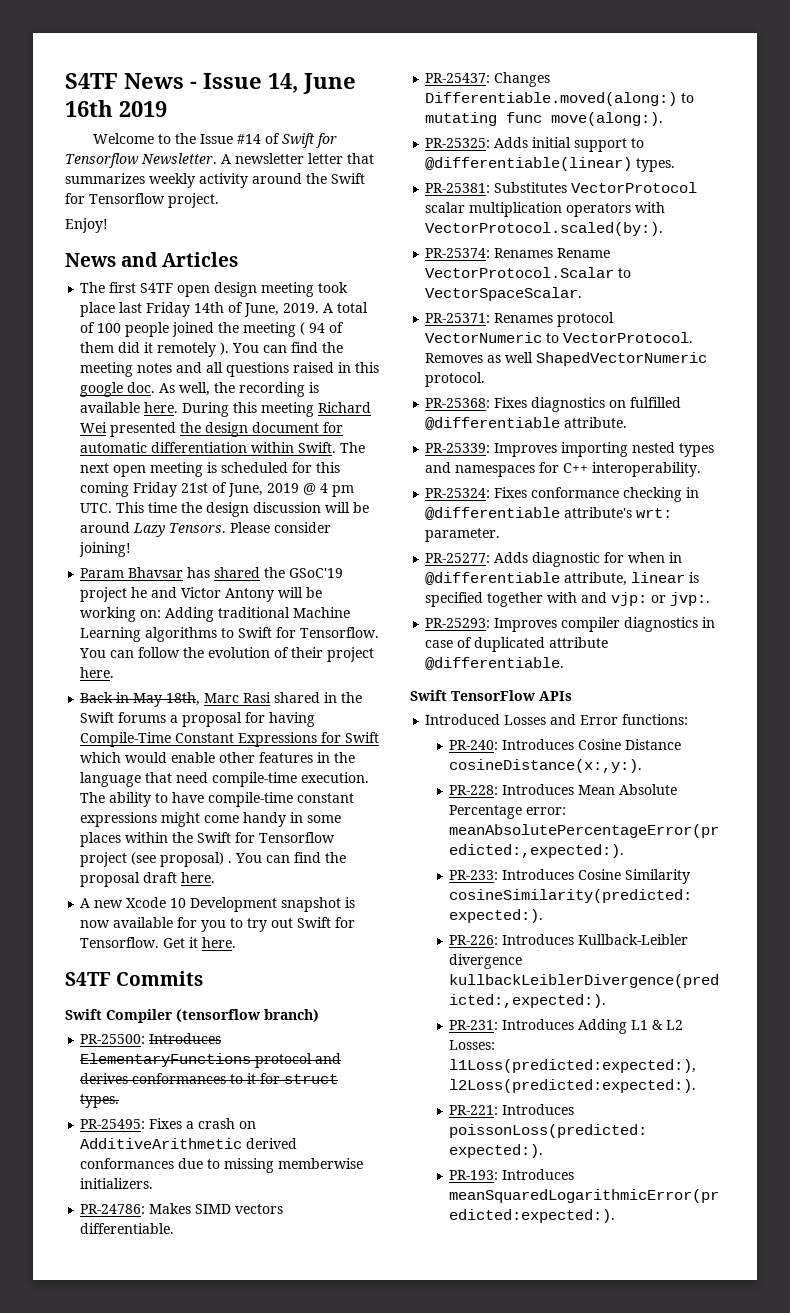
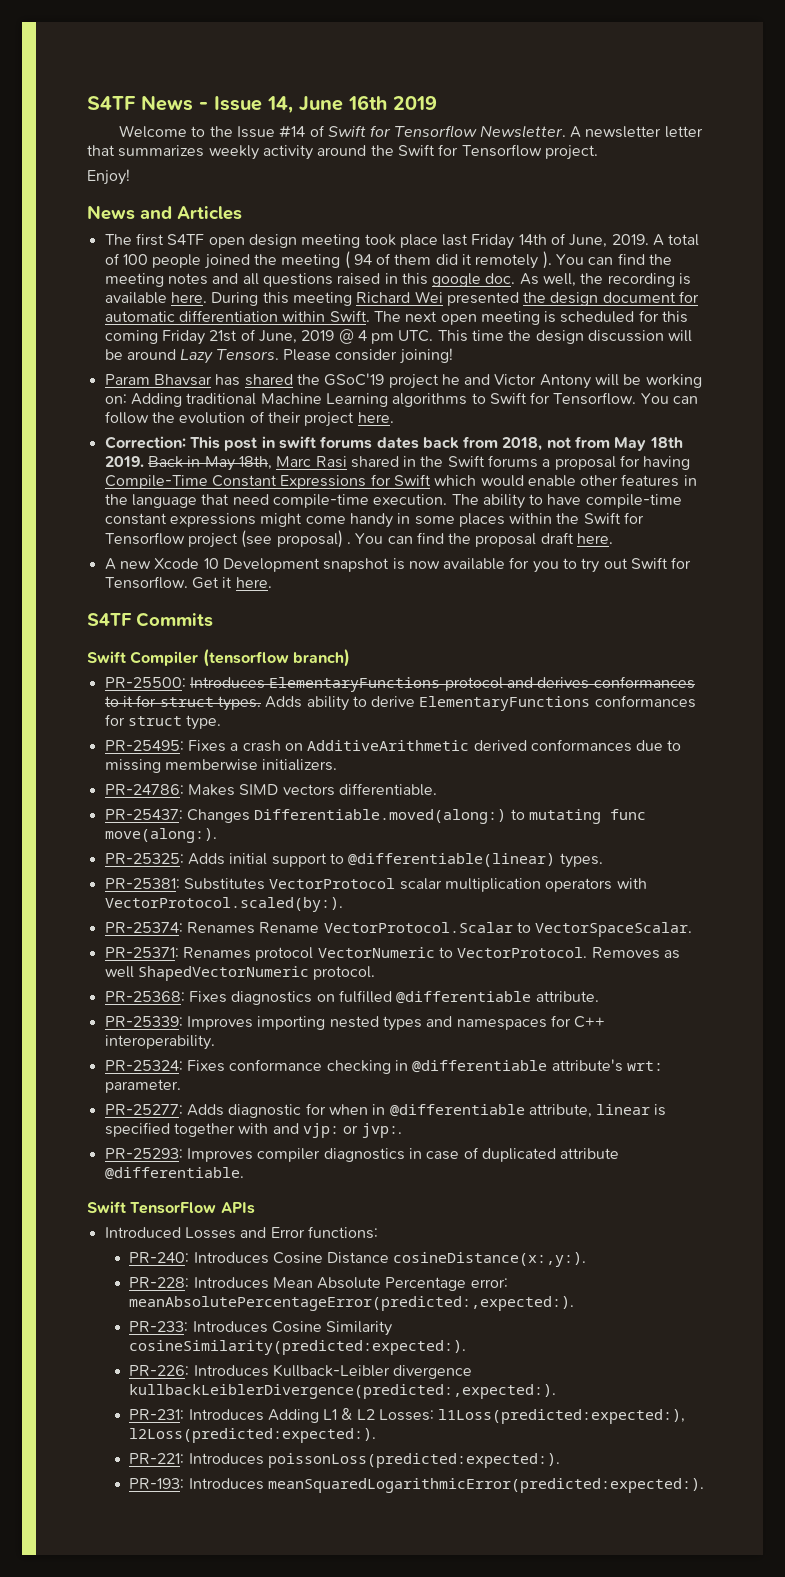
(115, 672) none -> [104,436,683,451] [104,456,144,467] Correction: This post in swift forums dates back from 2018, not from May 18th 2019.
(120, 1101) none -> [265,695,696,711] [104,714,222,730] Adds ability to derive ElementaryFunctions conformances for struct type.

